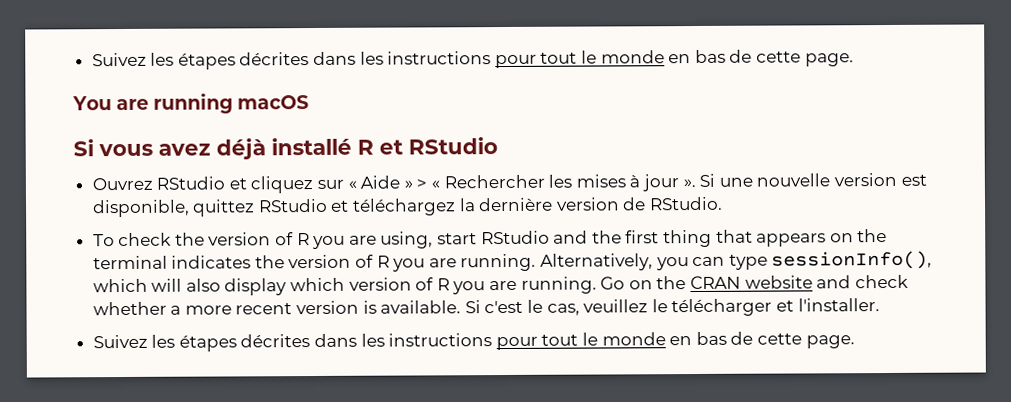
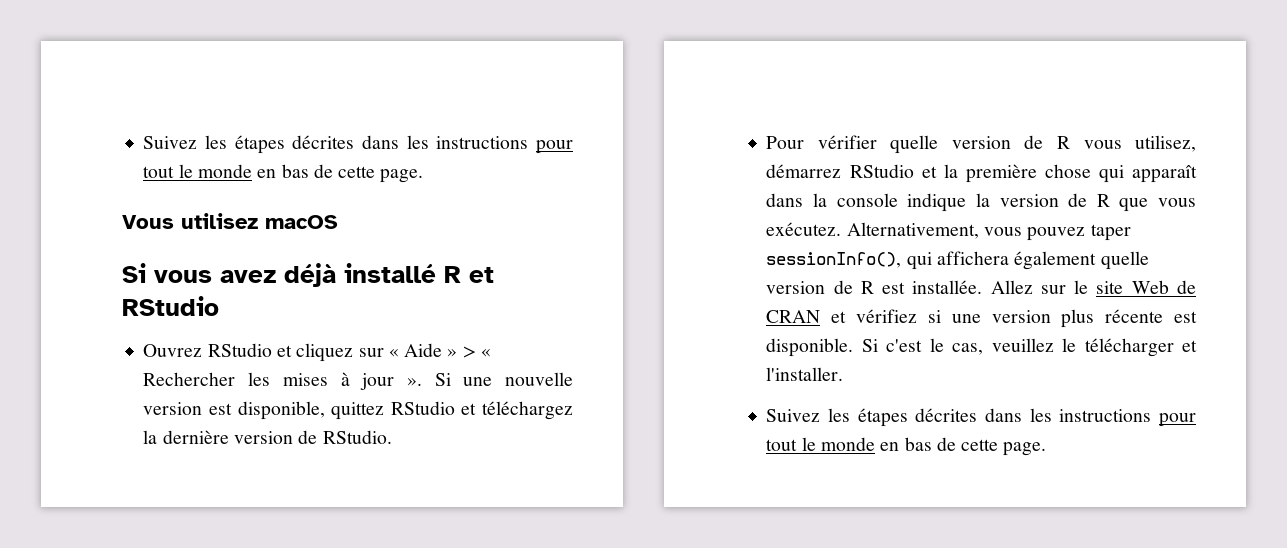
[72,93,234,114] You are running -> [122,213,258,229] Vous utilisez
[92,229,888,250] [92,250,933,272] [92,274,909,296] [92,300,462,316] To check the version of R you are using, start RStudio and the first thing that appears on the terminal indicates the version of R you are running. Alternatively, you can type sessionInfo(), which will also display which version of R you are running. Go on the CRAN website and check whether a more recent version is available. -> [766,135,1196,154] [766,164,1197,183] [766,193,1196,212] [766,222,1131,241] [766,251,1149,270] [766,280,1196,294] [766,309,1197,328] [766,338,854,357] Pour vérifier quelle version de R vous utilisez, démarrez RStudio et la première chose qui apparaît dans la console indique la version de R que vous exécutez. Alternativement, vous pouvez taper sessionInfo(), qui affichera également quelle version de R est installée. Allez sur le site Web de CRAN et vérifiez si une version plus récente est disponible.

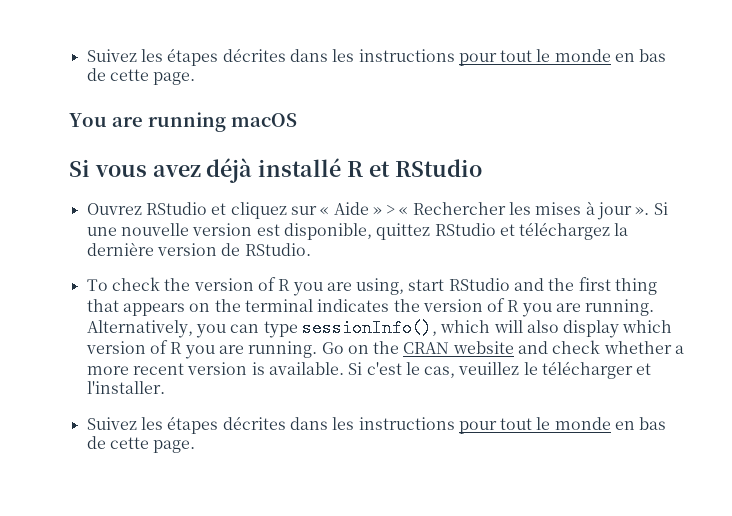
[122,213,258,229] Vous utilisez -> [69,112,226,132] You are running
[766,135,1196,154] [766,164,1197,183] [766,193,1196,212] [766,222,1131,241] [766,251,1149,270] [766,280,1196,294] [766,309,1197,328] [766,338,854,357] Pour vérifier quelle version de R vous utilisez, démarrez RStudio et la première chose qui apparaît dans la console indique la version de R que vous exécutez. Alternativement, vous pouvez taper sessionInfo(), qui affichera également quelle version de R est installée. Allez sur le site Web de CRAN et vérifiez si une version plus récente est disponible. -> [86,277,658,296] [86,298,655,317] [86,319,673,338] [85,340,685,359] [86,362,344,375] To check the version of R you are using, start RStudio and the first thing that appears on the terminal indicates the version of R you are running. Alternatively, you can type sessionInfo(), which will also display which version of R you are running. Go on the CRAN website and check whether a more recent version is available.

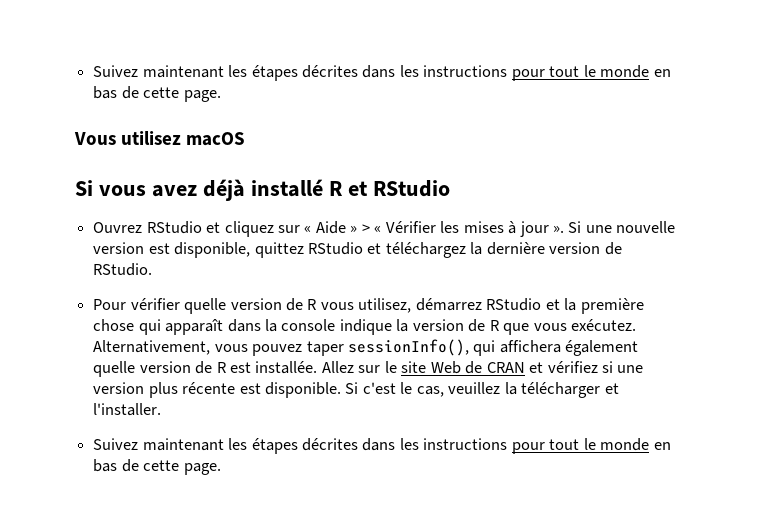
[86,49,137,62] Suivez -> [93,65,224,78] Suivez maintenant
[69,112,226,132] You are running -> [74,131,182,145] Vous utilisez
[412,202,506,215] Rechercher -> [385,221,436,233] Vérifier
[86,277,658,296] [86,298,655,317] [86,319,673,338] [85,340,685,359] [86,362,344,375] To check the version of R you are using, start RStudio and the first thing that appears on the terminal indicates the version of R you are running. Alternatively, you can type sessionInfo(), which will also display which version of R you are running. Go on the CRAN website and check whether a more recent version is available. -> [93,298,644,314] [93,319,637,335] [93,339,639,356] [93,361,644,377] [93,382,341,398] Pour vérifier quelle version de R vous utilisez, démarrez RStudio et la première chose qui apparaît dans la console indique la version de R que vous exécutez. Alternativement, vous pouvez taper sessionInfo(), qui affichera également quelle version de R est installée. Allez sur le site Web de CRAN et vérifiez si une version plus récente est disponible.
[523,362,538,375] le -> [504,382,517,395] la
(137, 423) none -> [142,438,224,451] maintenant

